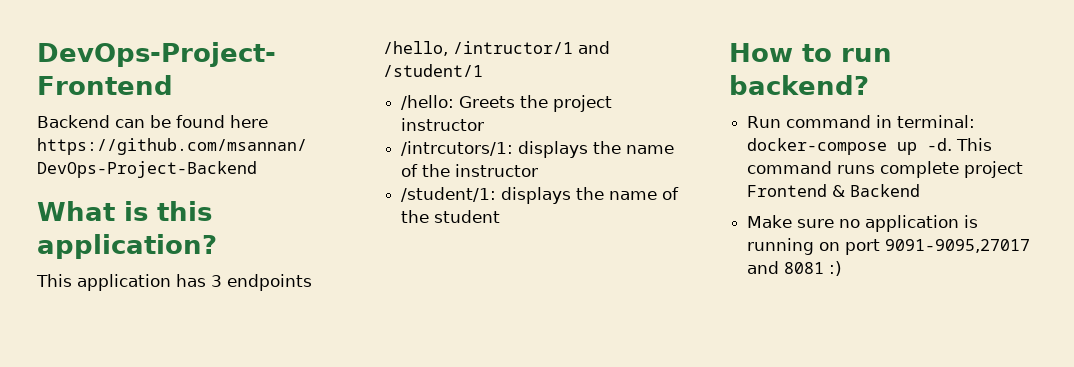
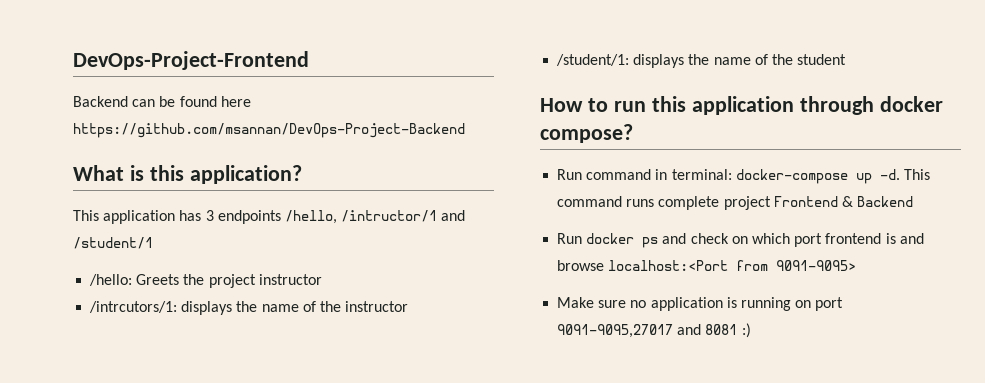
[729,75,869,95] backend? -> [651,96,943,115] [540,124,633,143] this application through docker compose?
(921, 190) none -> [557,233,924,248] [557,260,857,271] // Run docker ps and check on which port frontend is and browse localhost:<Port from 9091-9095>

